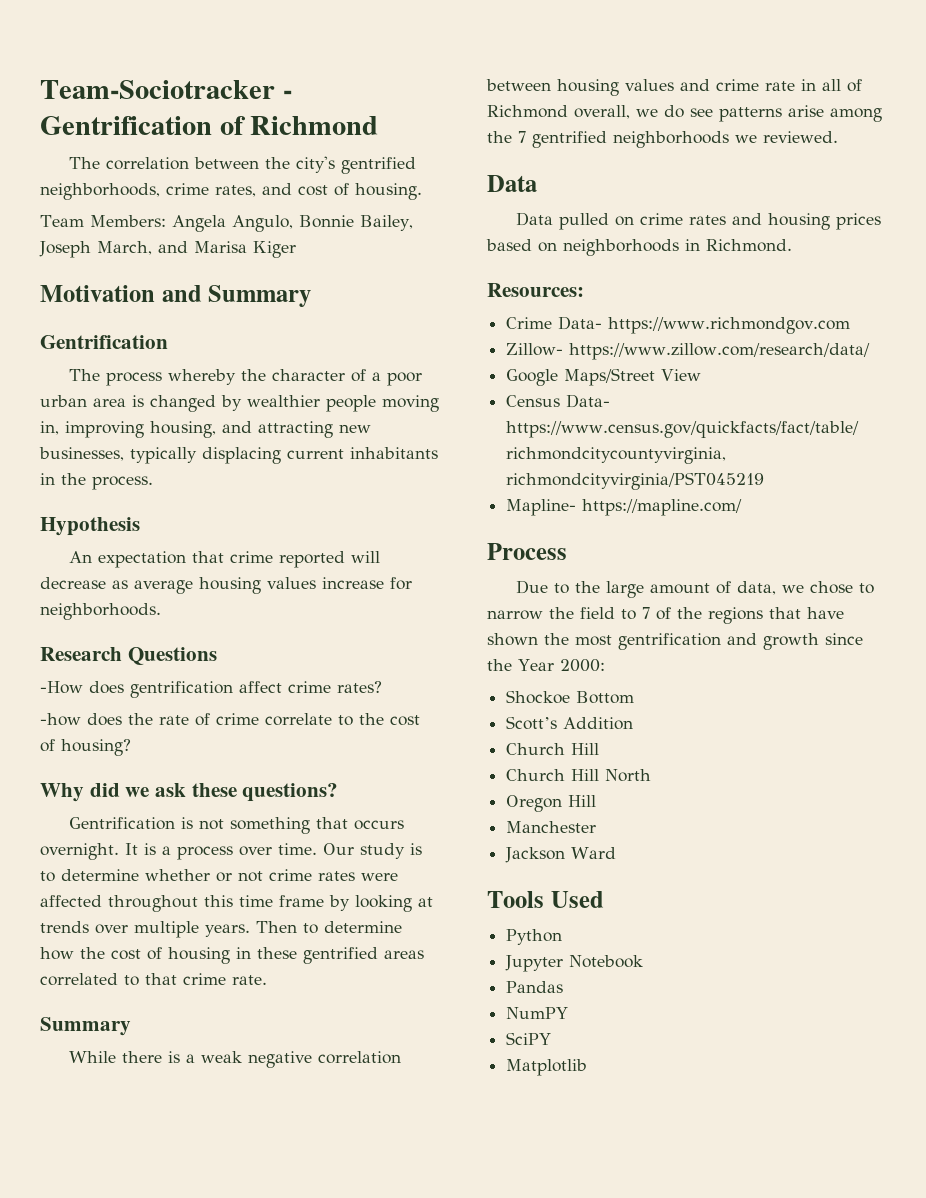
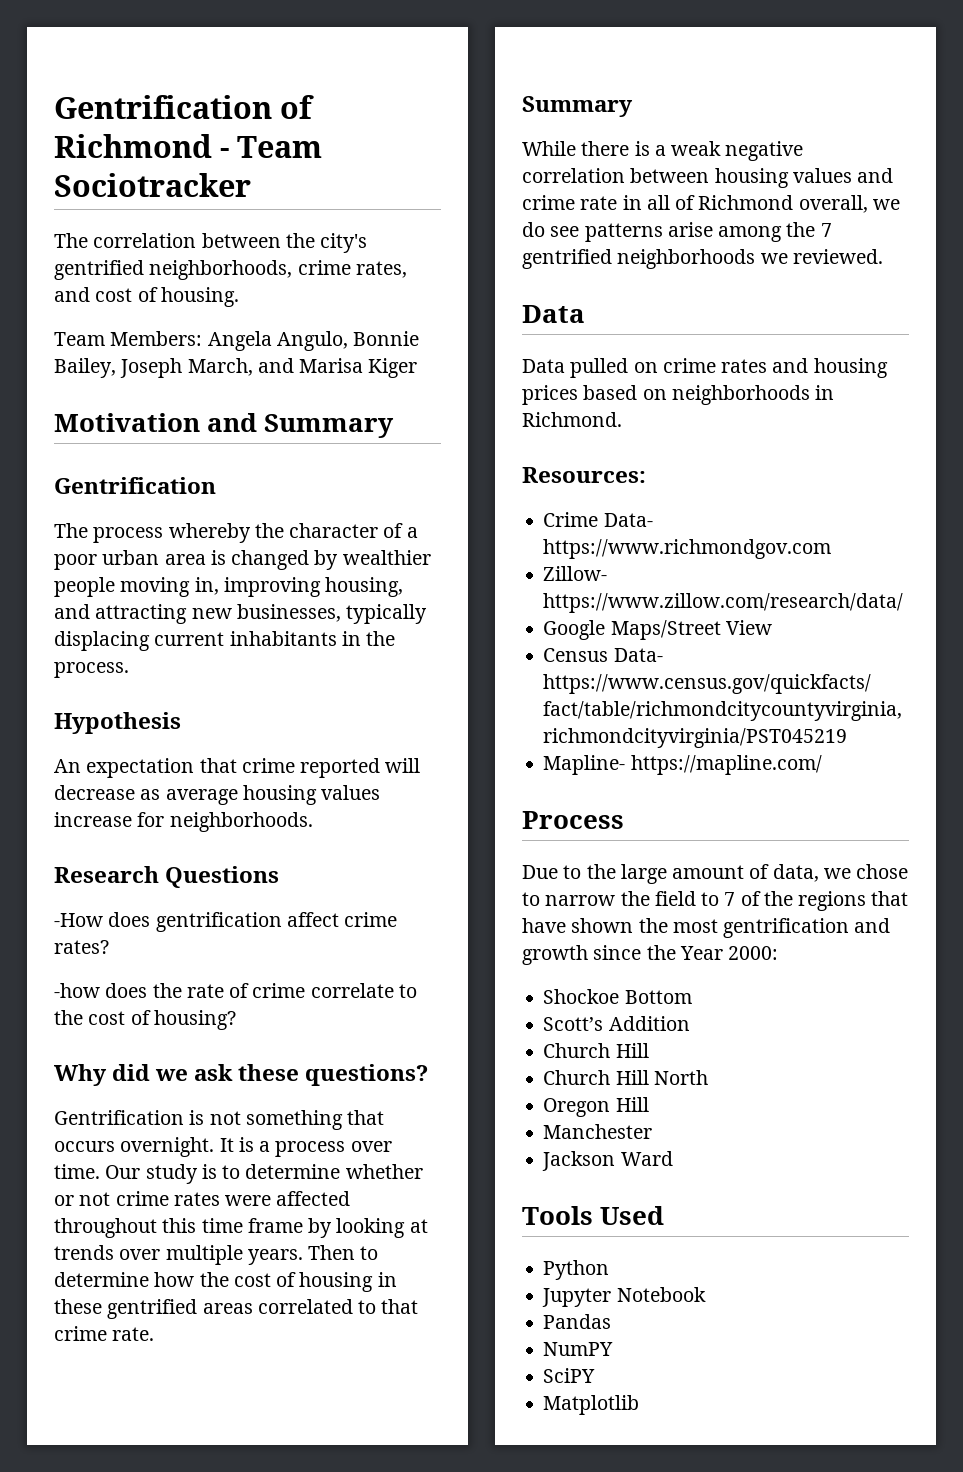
[40,80,292,99] Team-Sociotracker - -> (54, 107) none
(379, 125) none -> [220,136,323,158] [54,173,251,197] - Team Sociotracker

